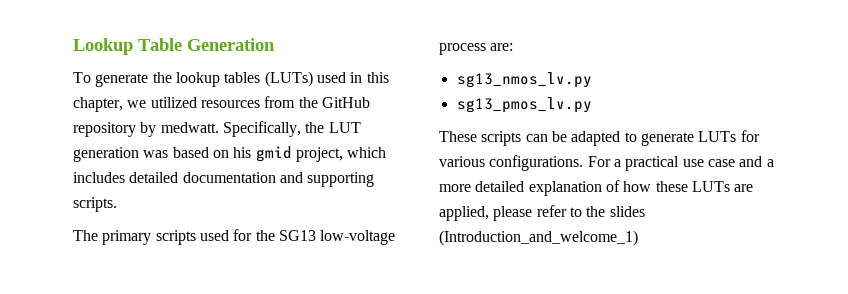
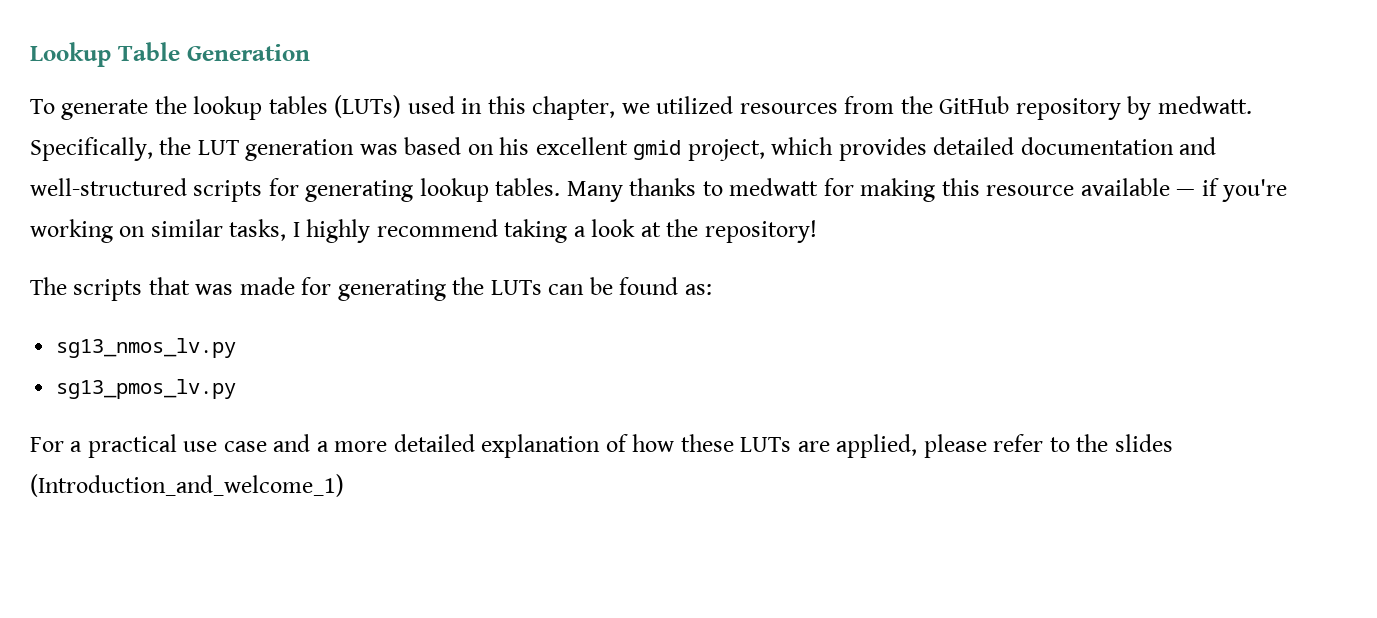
(252, 152) none -> [535,137,628,155] excellent
[73,172,125,183] includes -> [838,137,927,161] provides
[307,172,375,187] [73,197,117,212] [73,229,396,245] [439,43,514,55] [456,72,592,88] [456,97,592,113] [439,130,760,146] [439,155,584,171] supporting scripts. // The primary scripts used for the SG13 low-voltage process are: // sg13_nmos_lv.py // sg13_pmos_lv.py // These scripts can be adapted to generate LUTs for various configurations. -> [30,178,1288,202] [30,219,817,243] [30,277,712,301] [56,338,237,358] [56,379,237,399] well-structured scripts for generating lookup tables. Many thanks to medwatt for making this resource available — if you're working on similar tasks, I highly recommend taking a look at the repository! // The scripts that was made for generating the LUTs can be found as: // sg13_nmos_lv.py // sg13_pmos_lv.py //

